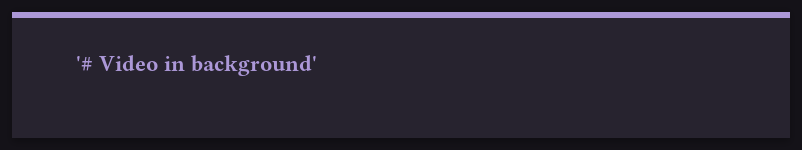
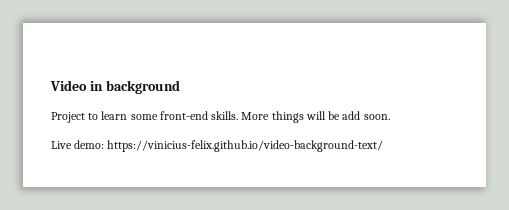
[76,56,93,71] '# -> (50, 85) none
[191,55,318,76] background' -> [105,80,180,94] [51,111,390,123] [51,140,384,152] background // Project to learn some front-end skills. More things will be add soon. // Live demo: https://vinicius-felix.github.io/video-background-text/

